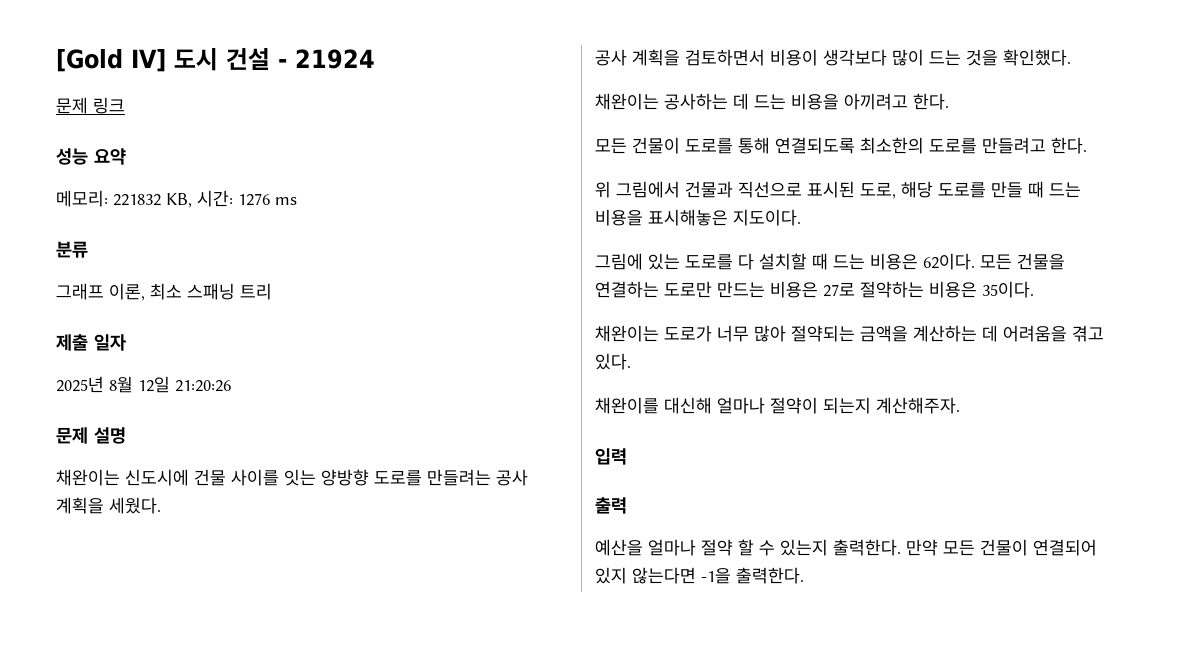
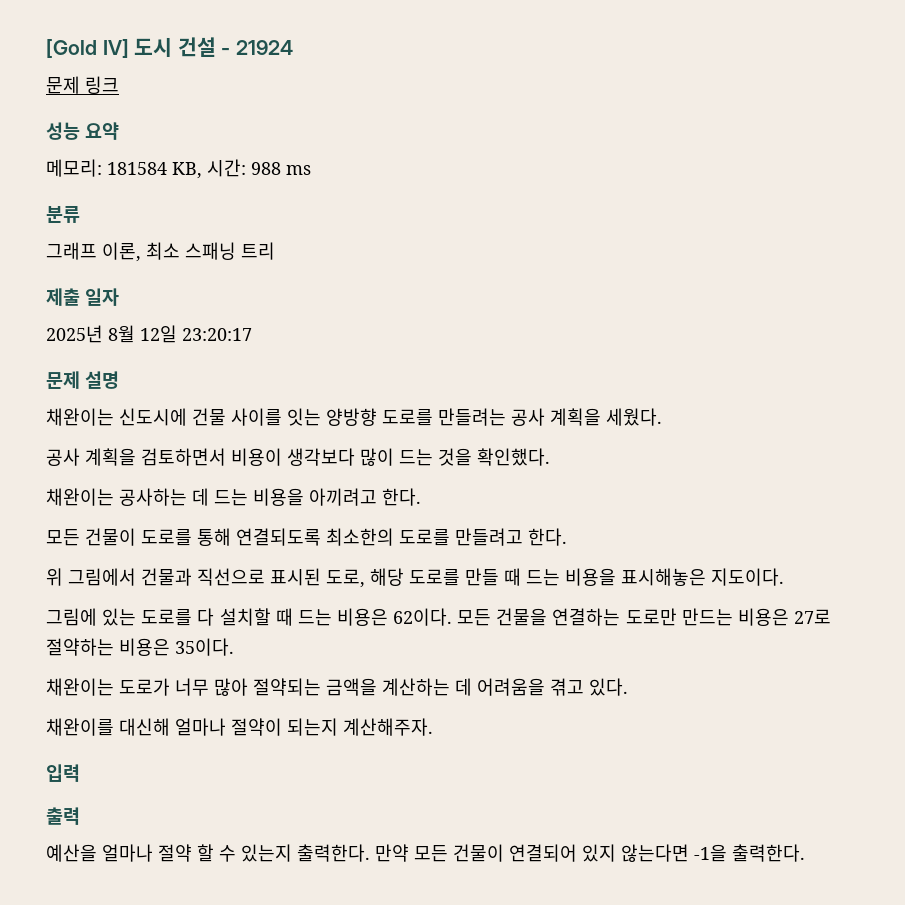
[113,194,161,206] 221832 -> [107,162,167,175] 181584
[238,193,270,206] 1276 -> [251,162,281,175] 988
[175,380,231,392] 21:20:26 -> [182,328,252,341] 23:20:17

